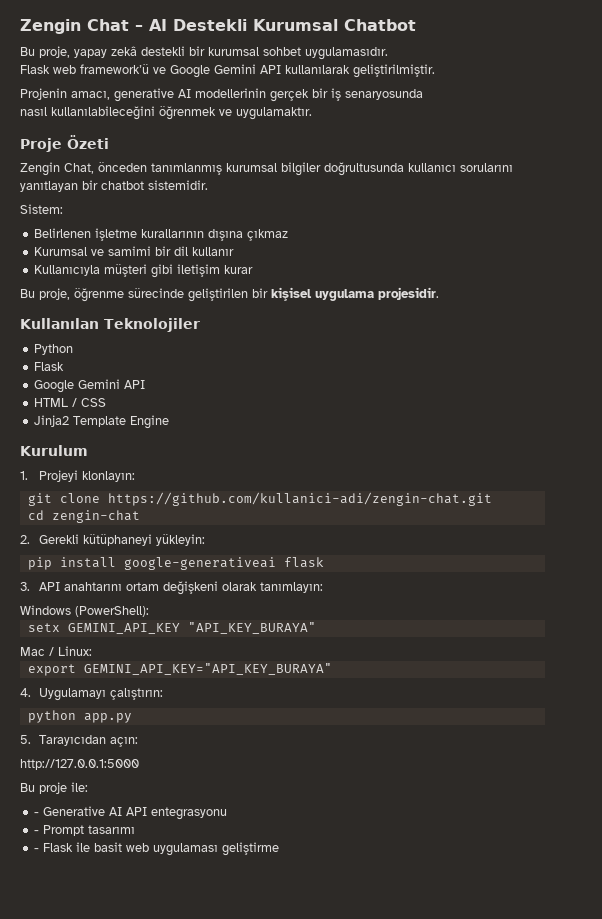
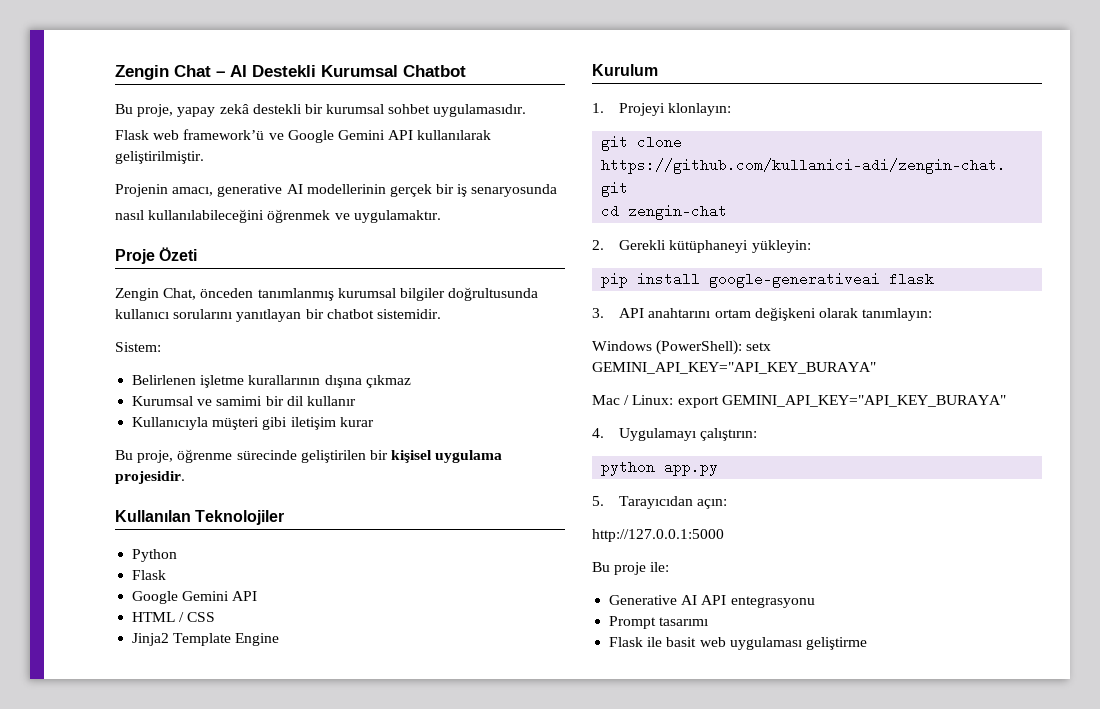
[27,622,316,634] // setx GEMINI_API_KEY "API_KEY_BURAYA" -> [746,342,772,351] [592,362,876,374] setx GEMINI_API_KEY="API_KEY_BURAYA"
(92, 651) // -> (674, 400) none
[34,812,40,816] - -> (670, 567) none
[34,830,40,834] - -> (815, 602) none
[34,848,40,852] - -> (710, 621) none

